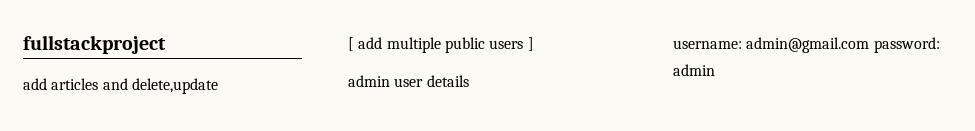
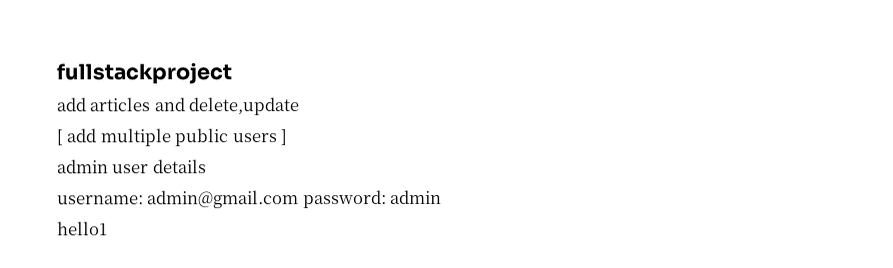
(715, 70) none -> [57,221,108,236] // hello1

